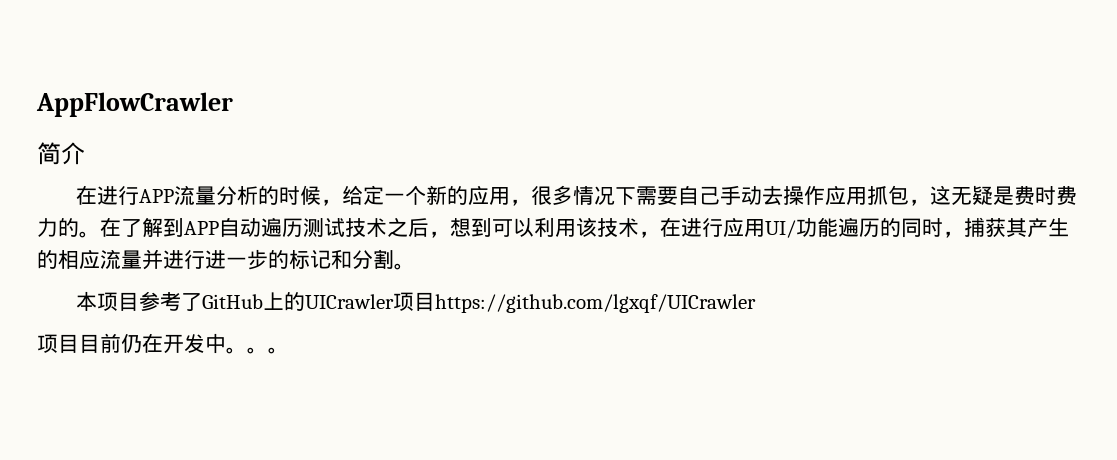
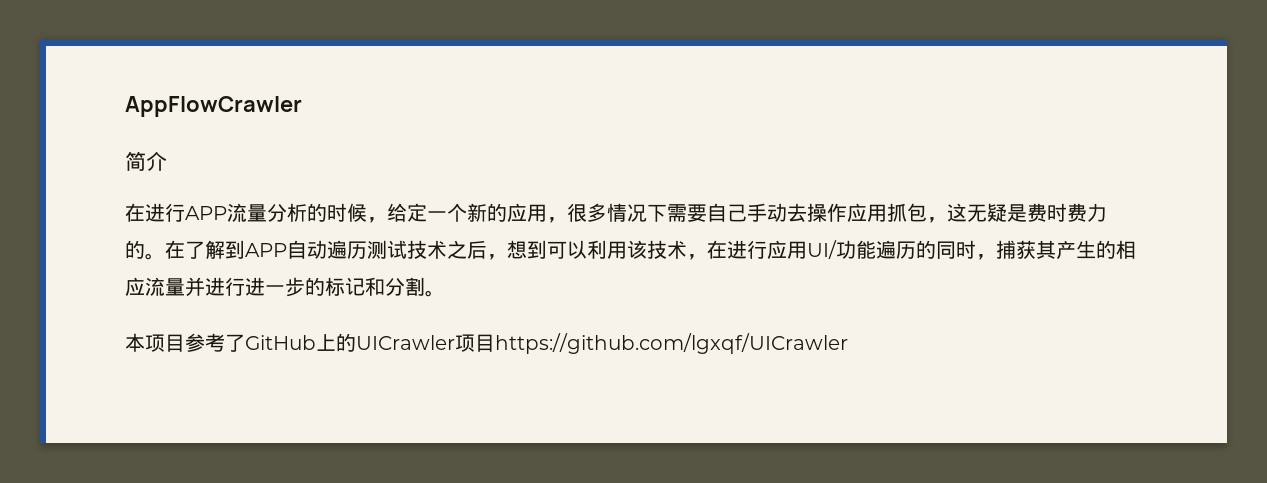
[37,333,289,354] // 项目目前仍在开发中。。。 -> (848, 343) none

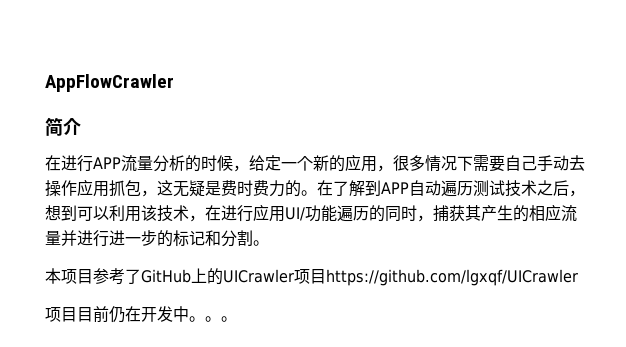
(848, 343) none -> [45,306,237,323] // 项目目前仍在开发中。。。

